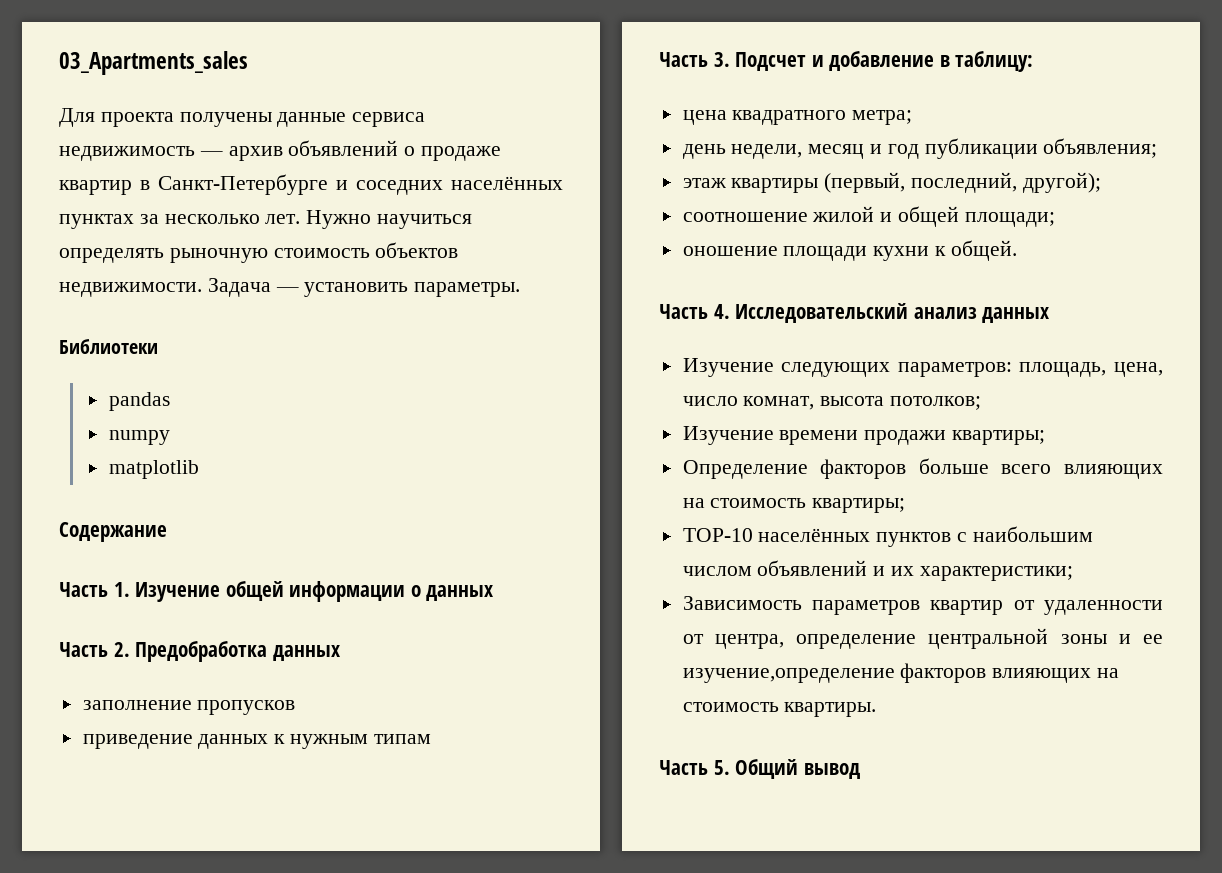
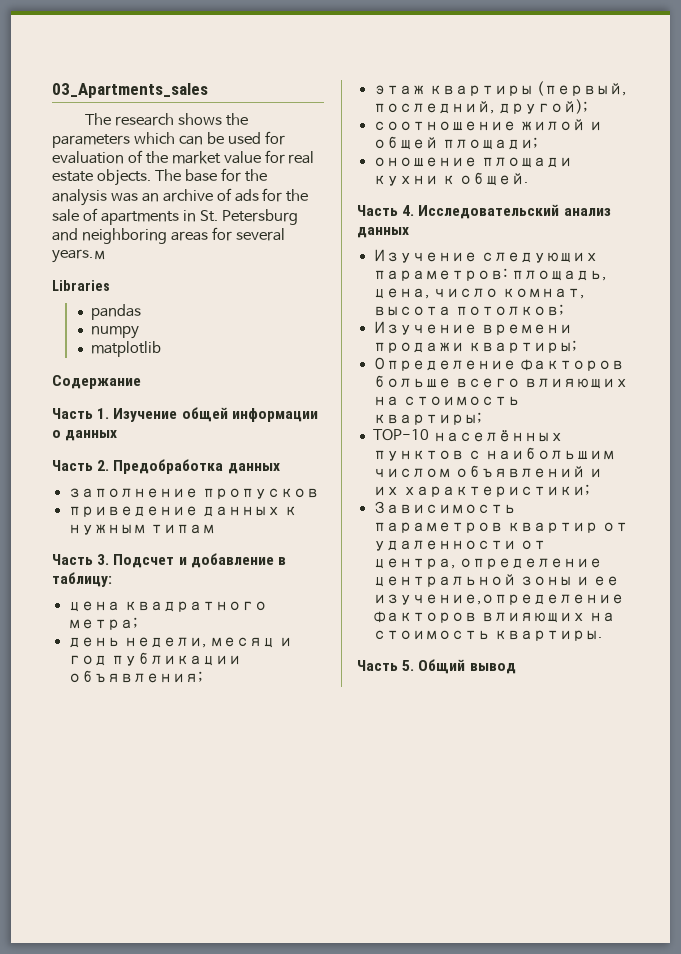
[59,108,426,127] [59,140,502,161] [59,174,563,195] [59,210,473,229] [59,242,459,263] [59,278,521,297] [59,339,158,354] Для проекта получены данные сервиса недвижимость — архив объявлений о продаже квартир в Санкт-Петербурге и соседних населённых пунктах за несколько лет. Нужно научиться определять рыночную стоимость объектов недвижимости. Задача — установить параметры. // Библиотеки -> [84,113,248,126] [52,131,285,148] [52,150,315,164] [52,168,267,186] [52,188,309,206] [52,208,298,225] [52,227,285,244] [52,249,106,263] [52,280,110,291] The research shows the parameters which can be used for evaluation of the market value for real estate objects. The base for the analysis was an archive of ads for the sale of apartments in St. Petersburg and neighboring areas for several years.м // Libraries

